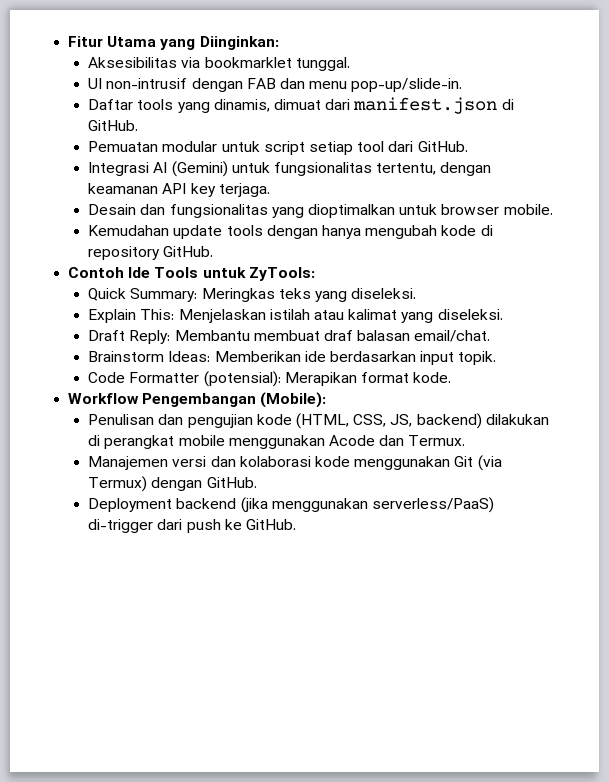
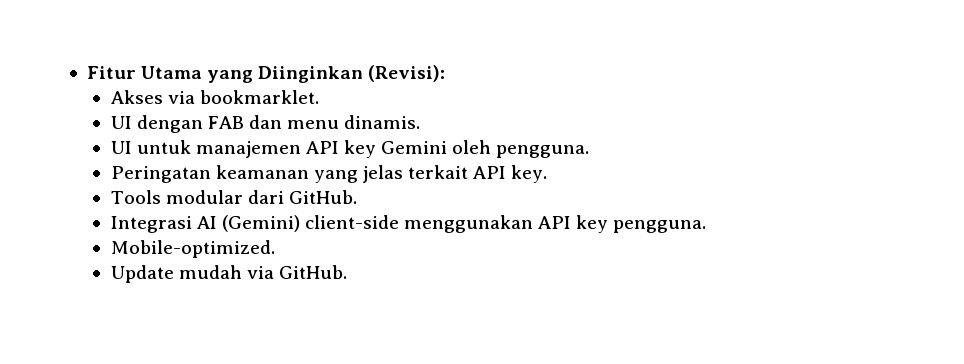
[199,36,279,50] [88,57,350,71] [88,78,188,89] Diinginkan: // Aksesibilitas via bookmarklet tunggal. // UI non-intrusif -> [258,65,446,83] [110,90,319,104] [110,116,132,129] Diinginkan (Revisi): // Akses via bookmarklet. // UI
[351,78,463,92] [88,97,514,114] [88,120,139,131] [88,141,385,155] pop-up/slide-in. // Daftar tools yang dinamis, dimuat dari manifest.json di GitHub. // Pemuatan modular untuk script setiap tool -> [344,115,421,129] [110,140,590,158] [110,165,548,183] [110,190,243,204] dinamis. // UI untuk manajemen API key Gemini oleh pengguna. // Peringatan keamanan yang jelas terkait API key. // Tools modular
[231,162,492,176] [88,183,270,197] [88,204,553,218] [88,225,493,239] [88,246,214,260] [68,267,315,281] [88,288,417,302] [88,309,503,323] [88,330,491,344] [88,351,497,365] [88,371,452,387] [68,392,327,408] [88,413,549,429] [88,435,466,449] [88,455,502,471] [88,476,257,492] [88,497,494,513] [88,519,242,533] untuk fungsionalitas tertentu, dengan keamanan API key terjaga. // Desain dan fungsionalitas yang dioptimalkan untuk browser mobile. // Kemudahan update tools dengan hanya mengubah kode di repository GitHub. // Contoh Ide Tools untuk ZyTools: // Quick Summary: Meringkas teks yang diseleksi. // Explain This: Menjelaskan istilah atau kalimat yang diseleksi. // Draft Reply: Membantu membuat draf balasan email/chat. // Brainstorm Ideas: Memberikan ide berdasarkan input topik. // Code Formatter (potensial): Merapikan format kode. // Workflow Pengembangan (Mobile): // Penulisan dan pengujian kode (HTML, CSS, JS, backend) dilakukan di perangkat mobile menggunakan Acode dan Termux. // Manajemen versi dan kolaborasi kode menggunakan Git (via Termux) dengan GitHub. // Deployment backend (jika menggunakan serverless/PaaS) di-trigger dari push ke -> [304,215,707,233] [110,240,275,258] [110,265,274,283] client-side menggunakan API key pengguna. // Mobile-optimized. // Update mudah via

